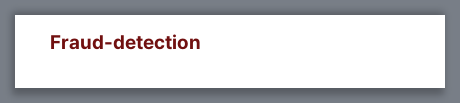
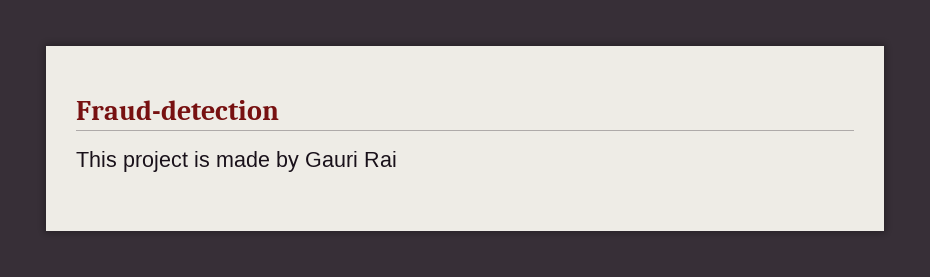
(201, 42) none -> [76,151,397,172] // This project is made by Gauri Rai

